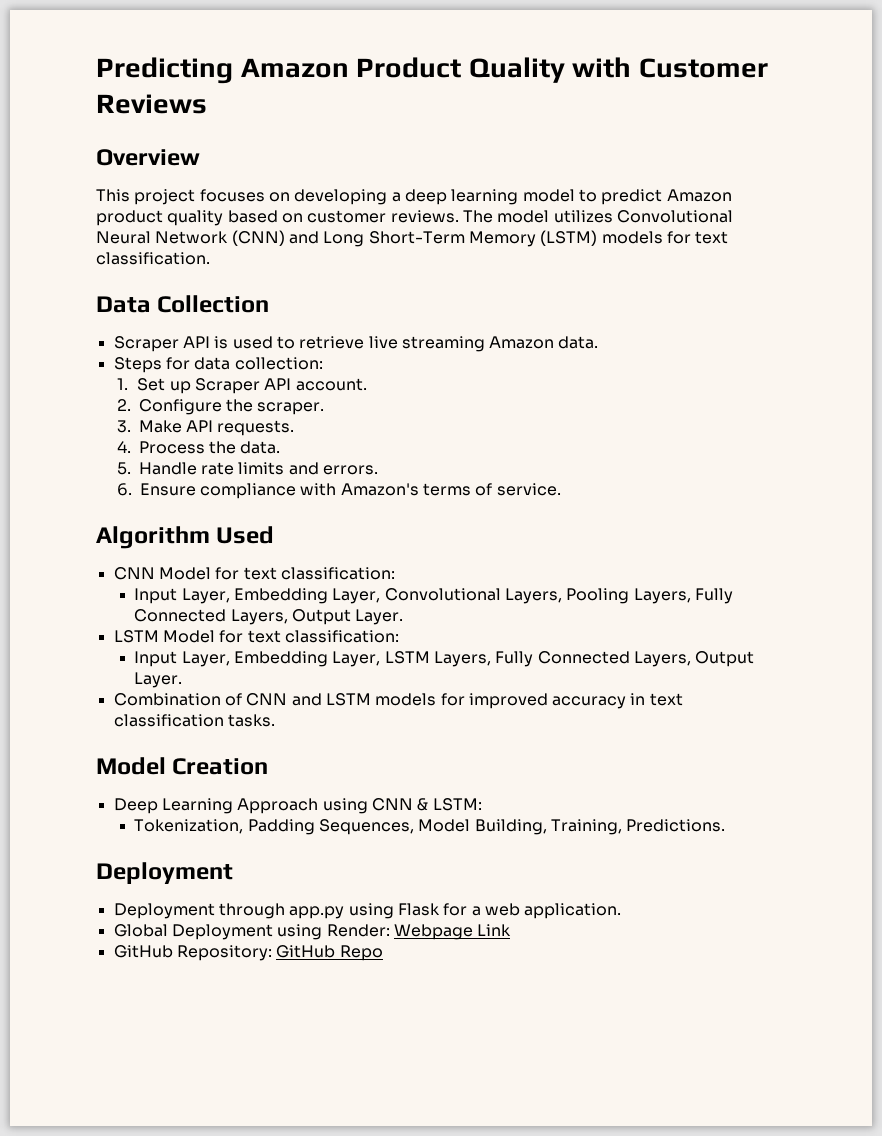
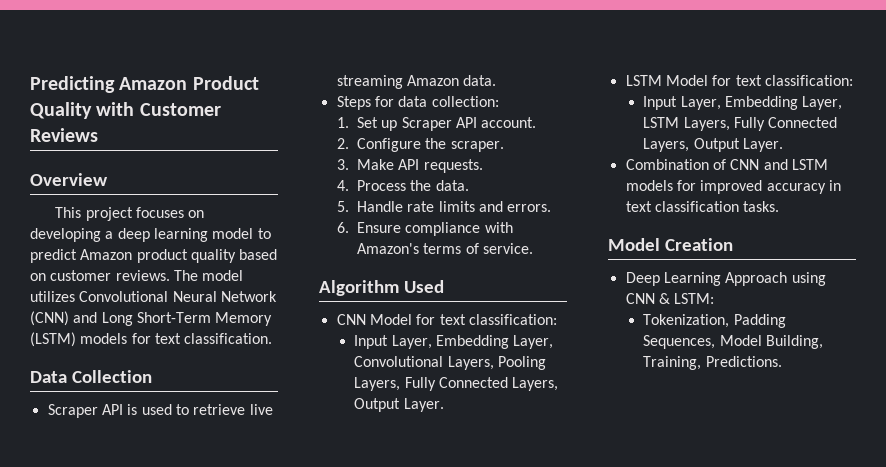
[96,862,233,884] [113,903,622,919] [113,924,512,940] [113,945,383,961] // Deployment // Deployment through app.py using Flask for a web application. // Global Deployment using Render: Webpage Link // GitHub Repository: GitHub Repo -> (782, 361) none

